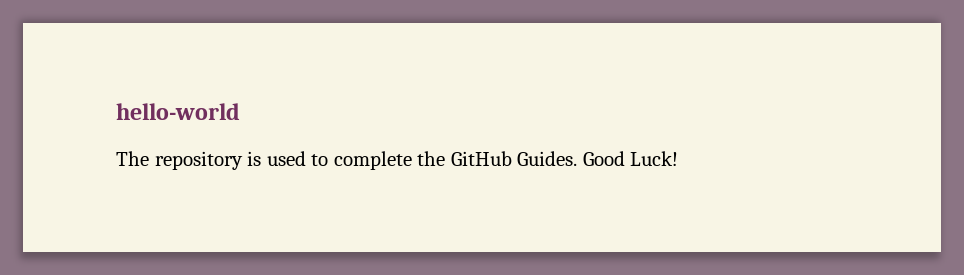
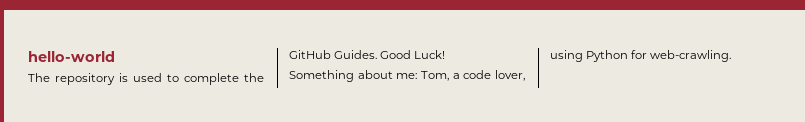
(679, 158) none -> [289,70,525,82] [550,50,732,62] // Something about me: Tom, a code lover, using Python for web-crawling.

